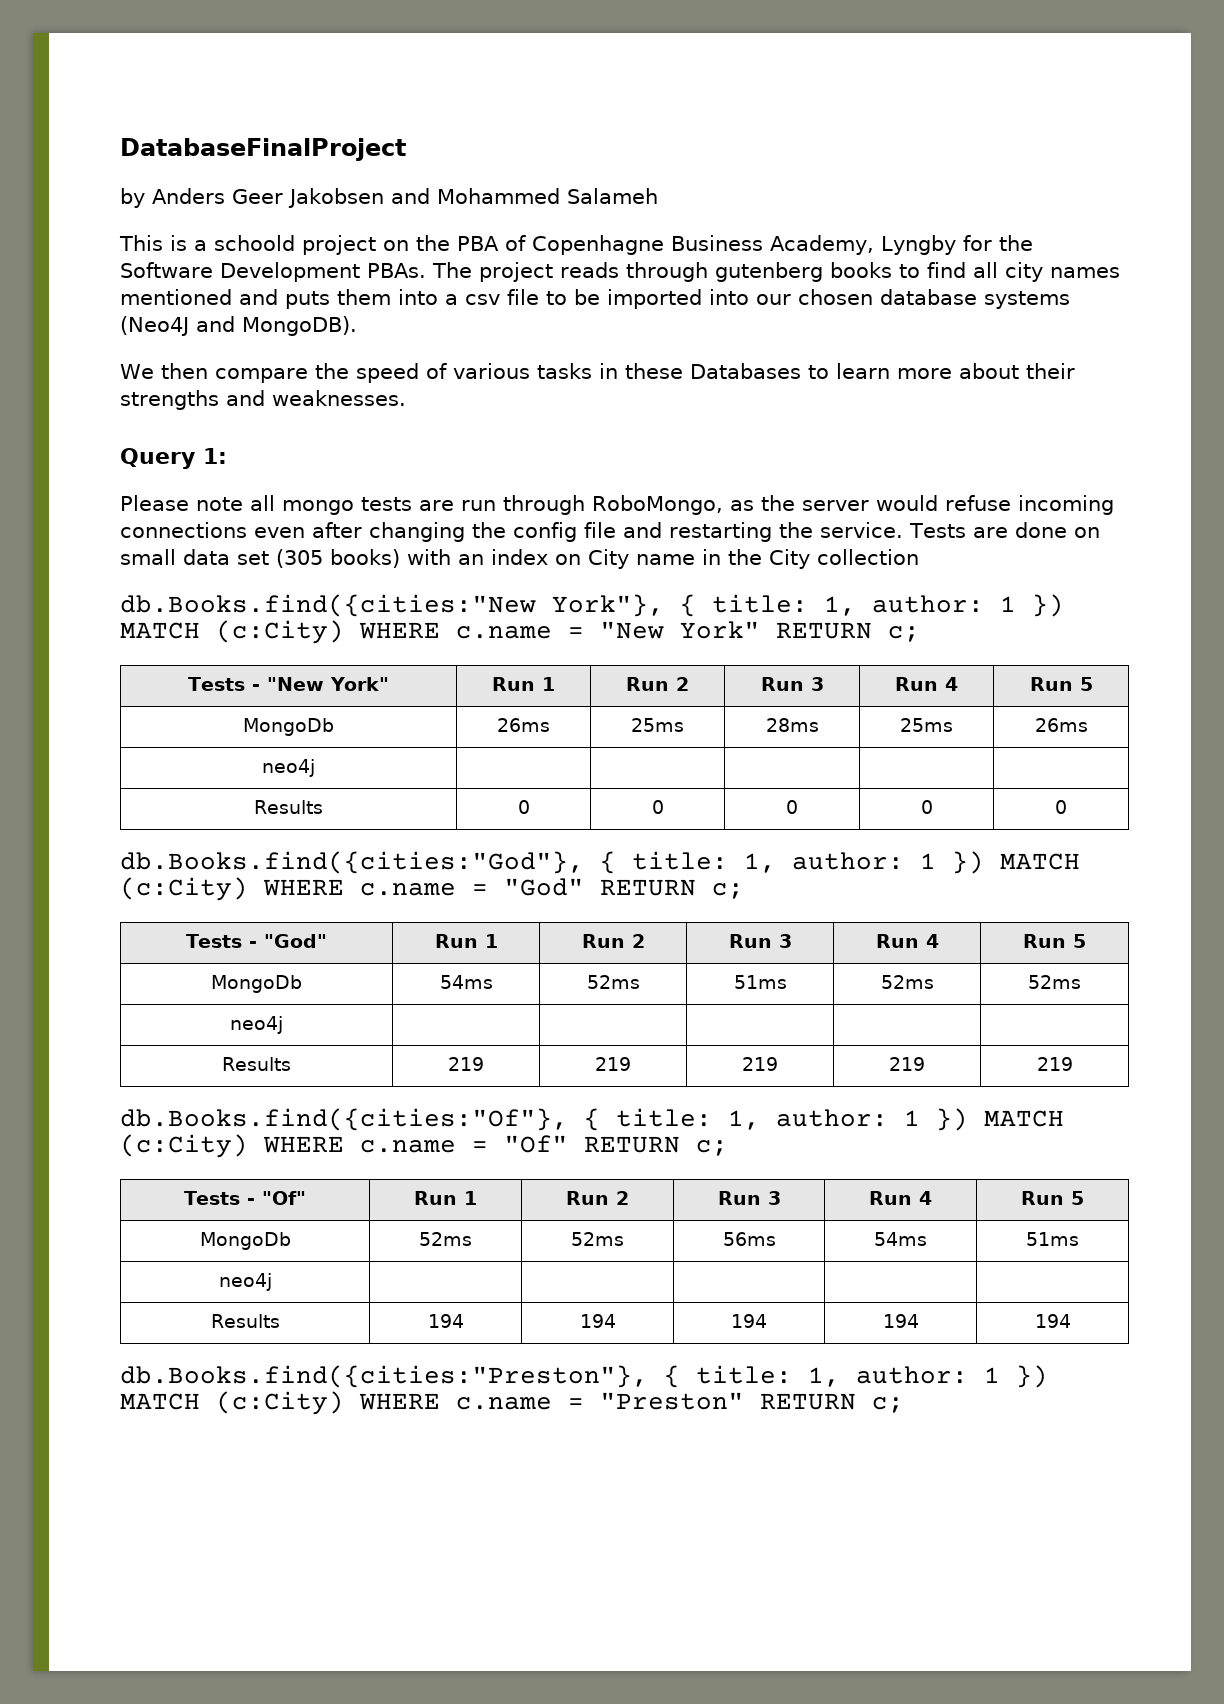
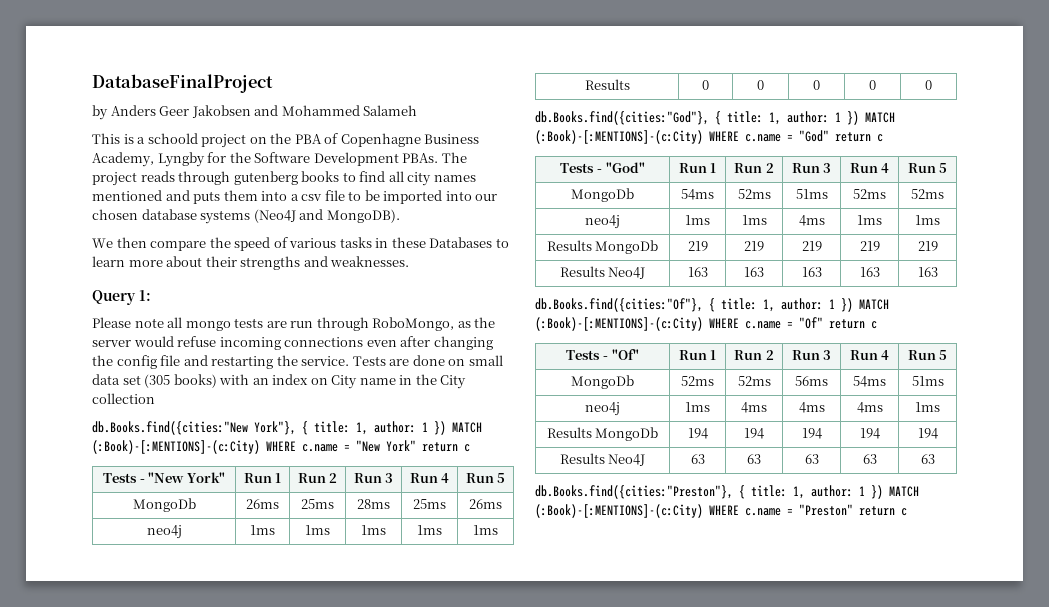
[216,620,344,644] (c:City) -> [92,440,260,454] (:Book)-[:MENTIONS]-(c:City)
[776,622,920,642] RETURN c; -> [422,442,470,452] return c
(315, 768) | | | | -> [250,525,275,535] [305,525,330,535] [361,525,386,535] [417,525,442,535] [473,525,498,535] 1ms | 1ms | 1ms | 1ms | 1ms
[120,877,248,901] (c:City) -> [535,130,703,144] (:Book)-[:MENTIONS]-(c:City)
[600,879,744,899] RETURN c; -> [835,132,883,142] return c
[222,1057,292,1071] | | | | // Results -> [685,215,710,225] [741,215,767,225] [798,215,825,226] [857,215,882,225] [915,215,940,225] [546,240,659,254] 1ms | 1ms | 4ms | 1ms | 1ms // Results MongoDb
(1073, 1064) none -> [559,266,646,279] [687,267,708,277] [744,267,764,277] [801,267,822,277] [859,267,880,277] [917,267,938,277] // Results Neo4J | 163 | 163 | 163 | 163 | 163
[120,1134,248,1158] (c:City) -> [535,317,703,331] (:Book)-[:MENTIONS]-(c:City)
[584,1136,728,1156] RETURN c; -> [829,319,877,329] return c
[210,1314,280,1328] | | | | // Results -> [685,402,710,412] [741,402,767,413] [798,402,825,413] [856,402,883,413] [915,402,940,412] [546,427,659,441] 1ms | 4ms | 4ms | 4ms | 1ms // Results MongoDb
(1071, 1321) none -> [559,453,646,466] [690,454,705,464] [747,454,761,464] [804,454,819,464] [862,454,877,464] [920,454,935,464] // Results Neo4J | 63 | 63 | 63 | 63 | 63
[216,1391,344,1415] (c:City) -> [535,504,703,518] (:Book)-[:MENTIONS]-(c:City)
[760,1393,904,1413] RETURN c; -> [859,506,907,516] return c

